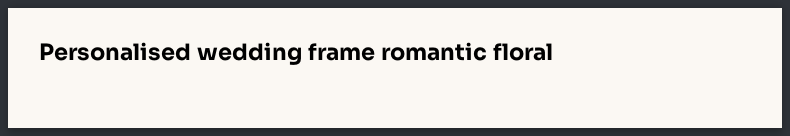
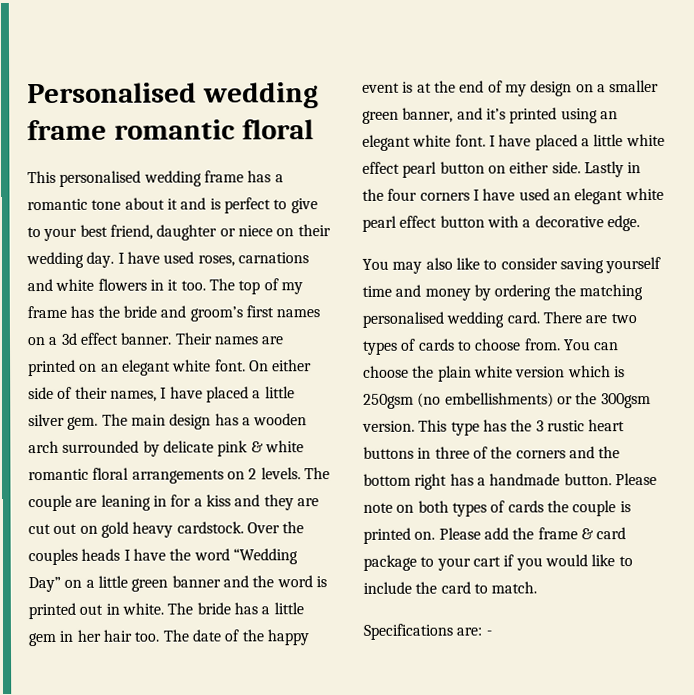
(554, 52) none -> [27,170,284,187] [27,197,318,214] [27,224,331,242] [26,251,309,269] [27,278,303,295] [27,305,321,322] [27,332,284,346] [28,359,313,377] [28,386,295,403] [28,413,308,430] [28,440,304,457] [28,467,330,484] [28,494,319,512] [28,521,305,538] [28,548,298,566] [28,575,327,593] [28,602,304,620] [28,629,309,647] [362,79,660,97] [362,107,618,124] [362,133,665,151] [362,161,642,178] [362,187,664,205] [362,215,640,232] [362,256,662,274] [362,284,643,301] [362,311,637,328] [362,338,620,355] [363,365,625,382] [363,392,651,409] [362,419,626,436] [363,446,621,459] [363,472,657,490] [363,500,631,517] [363,527,627,544] [363,554,633,571] [363,581,538,594] [363,623,492,640] // This personalised wedding frame has a romantic tone about it and is perfect to give to your best friend, daughter or niece on their wedding day. I have used roses, carnations and white flowers in it too. The top of my frame has the bride and groom’s first names on a 3d effect banner. Their names are printed on an elegant white font. On either side of their names, I have placed a little silver gem. The main design has a wooden arch surrounded by delicate pink & white romantic floral arrangements on 2 levels. The couple are leaning in for a kiss and they are cut out on gold heavy cardstock. Over the couples heads I have the word “Wedding Day” on a little green banner and the word is printed out in white. The bride has a little gem in her hair too. The date of the happy event is at the end of my design on a smaller green banner, and it’s printed using an elegant white font. I have placed a little white effect pearl button on either side. Lastly in the four corners I have used an elegant white pearl effect button with a decorative edge. // You may also like to consider saving yourself time and money by ordering the matching personalised wedding card. There are two types of cards to choose from. You can choose the plain white version which is 250gsm (no embellishments) or the 300gsm version. This type has the 3 rustic heart buttons in three of the corners and the bottom right has a handmade button. Please note on both types of cards the couple is printed on. Please add the frame & card package to your cart if you would like to include the card to match. // Specifications are: -

